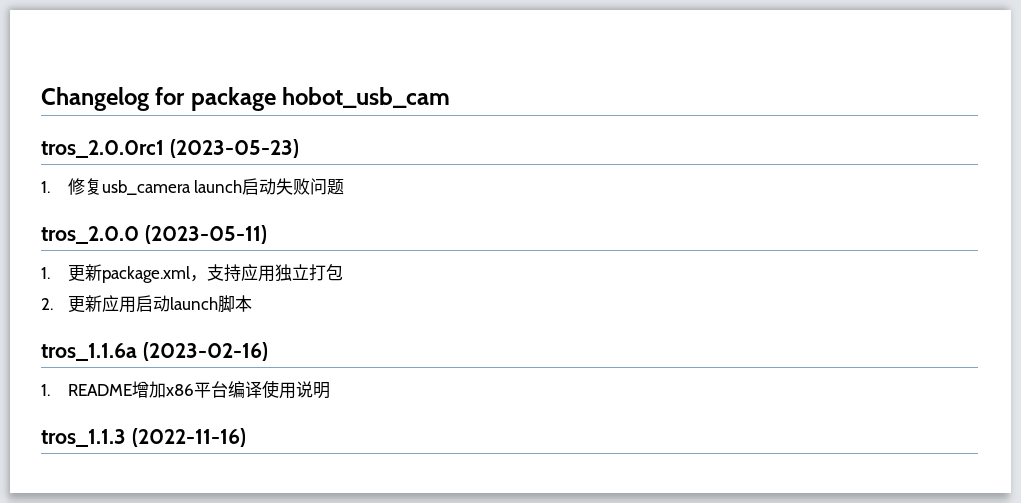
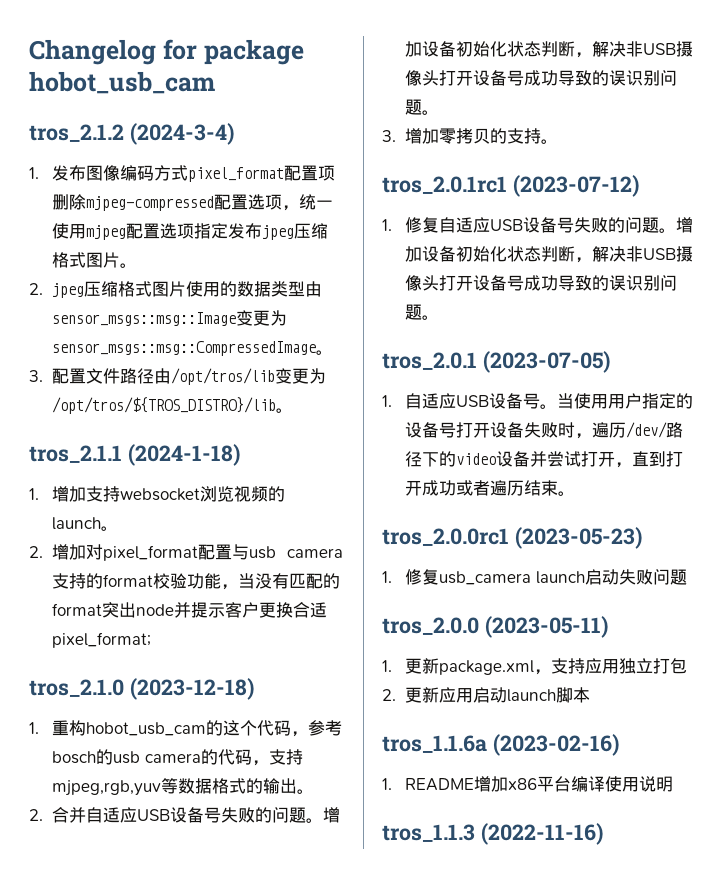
(451, 97) none -> [29,123,234,145] [29,165,335,182] [51,194,333,211] [51,223,328,240] [51,252,137,268] [29,281,322,298] [51,310,287,326] [51,341,333,356] [29,368,326,385] [51,397,293,414] [29,444,240,466] [29,486,285,502] [51,517,118,531] [29,544,343,561] [51,573,340,590] [51,602,327,618] [51,632,151,648] [29,678,254,700] [29,720,342,737] [51,749,303,766] [51,778,314,796] [29,807,340,823] [404,41,693,58] [404,70,677,86] [404,99,439,115] [382,128,558,144] [382,175,639,197] [382,217,693,233] [404,246,693,263] [404,275,677,291] [404,304,439,320] [382,351,610,373] [382,393,693,409] [404,422,683,439] [404,451,683,468] [404,480,575,496] // tros_2.1.2 (2024-3-4) // 1.发布图像编码方式pixel_format配置项删除mjpeg-compressed配置选项，统一使用mjpeg配置选项指定发布jpeg压缩格式图片。 // 2. jpeg压缩格式图片使用的数据类型由sensor_msgs::msg::Image变更为sensor_msgs::msg::CompressedImage。 // 3.配置文件路径由/opt/tros/lib变更为/opt/tros/${TROS_DISTRO}/lib。 // tros_2.1.1 (2024-1-18) // 1.增加支持websocket浏览视频的launch。 // 2.增加对pixel_format配置与usb camera支持的format校验功能，当没有匹配的format突出node并提示客户更换合适pixel_format; // tros_2.1.0 (2023-12-18) // 1.重构hobot_usb_cam的这个代码，参考bosch的usb camera的代码，支持mjpeg,rgb,yuv等数据格式的输出。 // 2.合并自适应USB设备号失败的问题。增加设备初始化状态判断，解决非USB摄像头打开设备号成功导致的误识别问题。 // 3.增加零拷贝的支持。 // tros_2.0.1rc1 (2023-07-12) // 1.修复自适应USB设备号失败的问题。增加设备初始化状态判断，解决非USB摄像头打开设备号成功导致的误识别问题。 // tros_2.0.1 (2023-07-05) // 1.自适应USB设备号。当使用用户指定的设备号打开设备失败时，遍历/dev/路径下的video设备并尝试打开，直到打开成功或者遍历结束。

